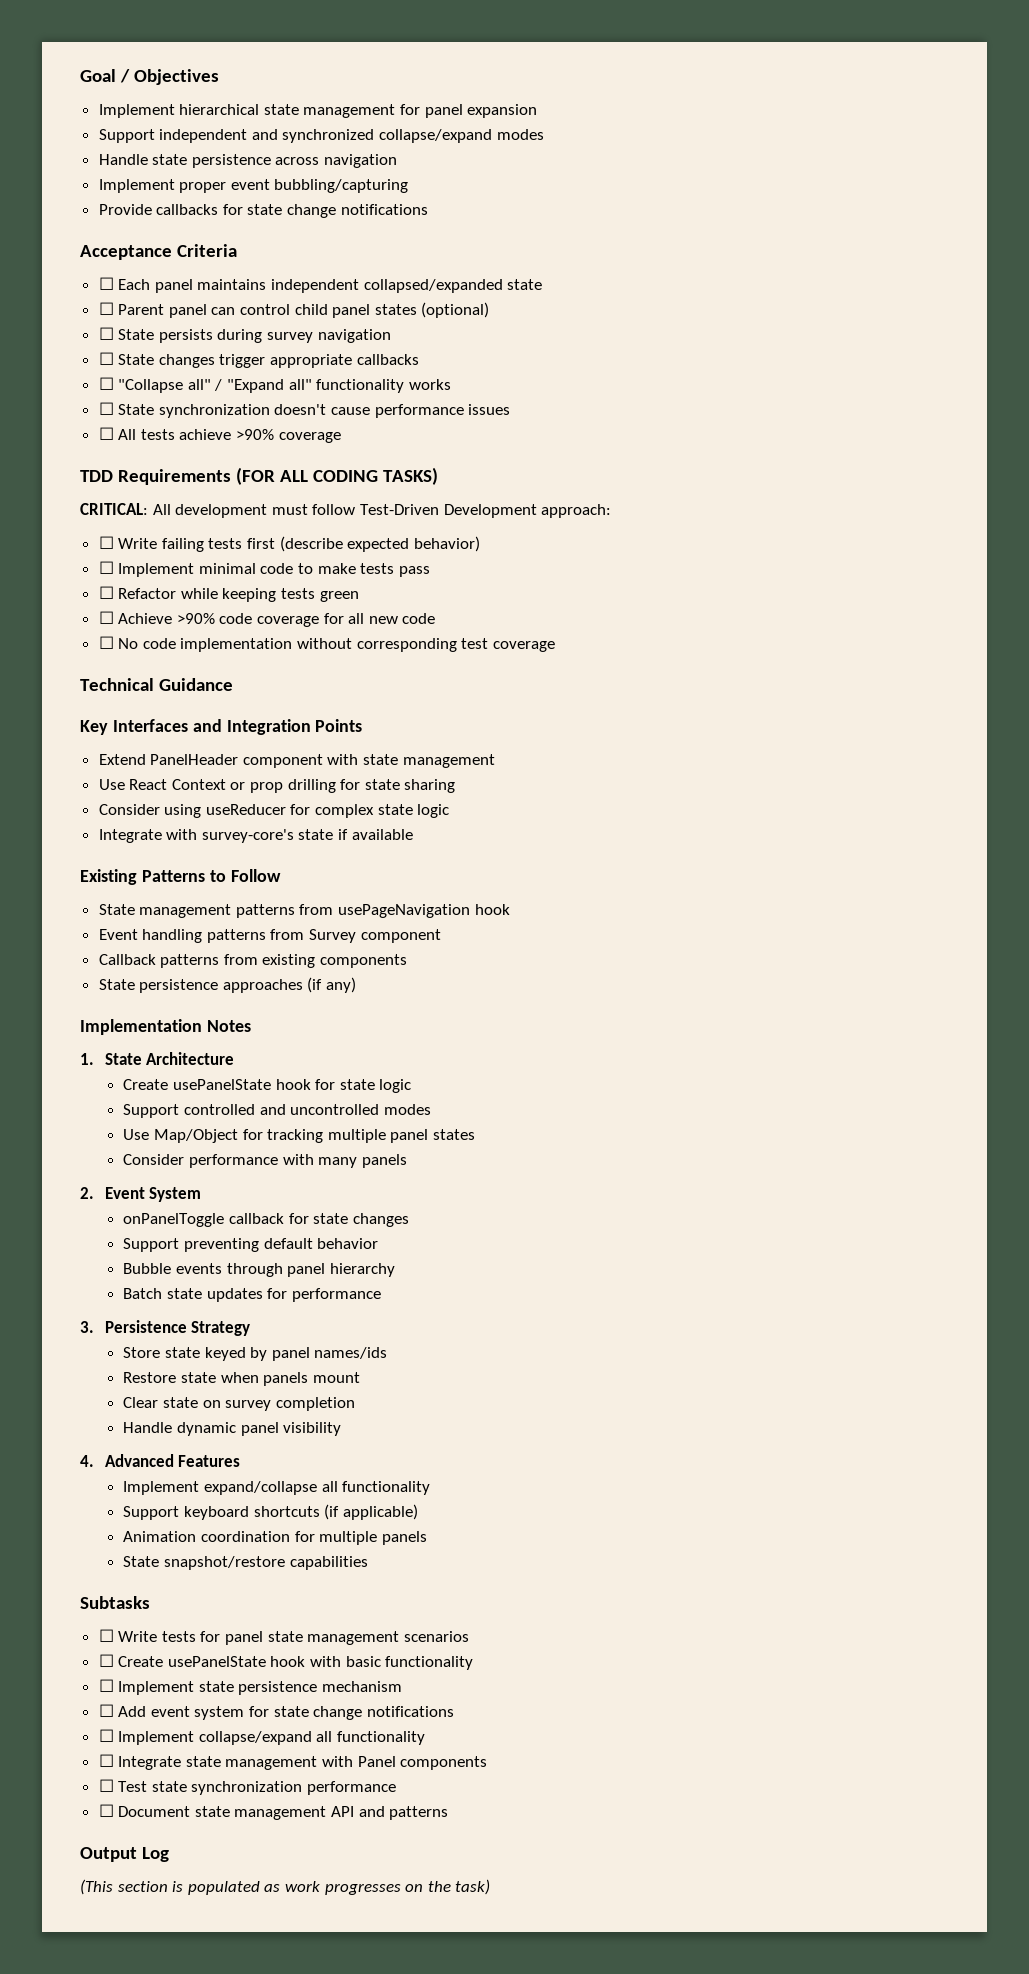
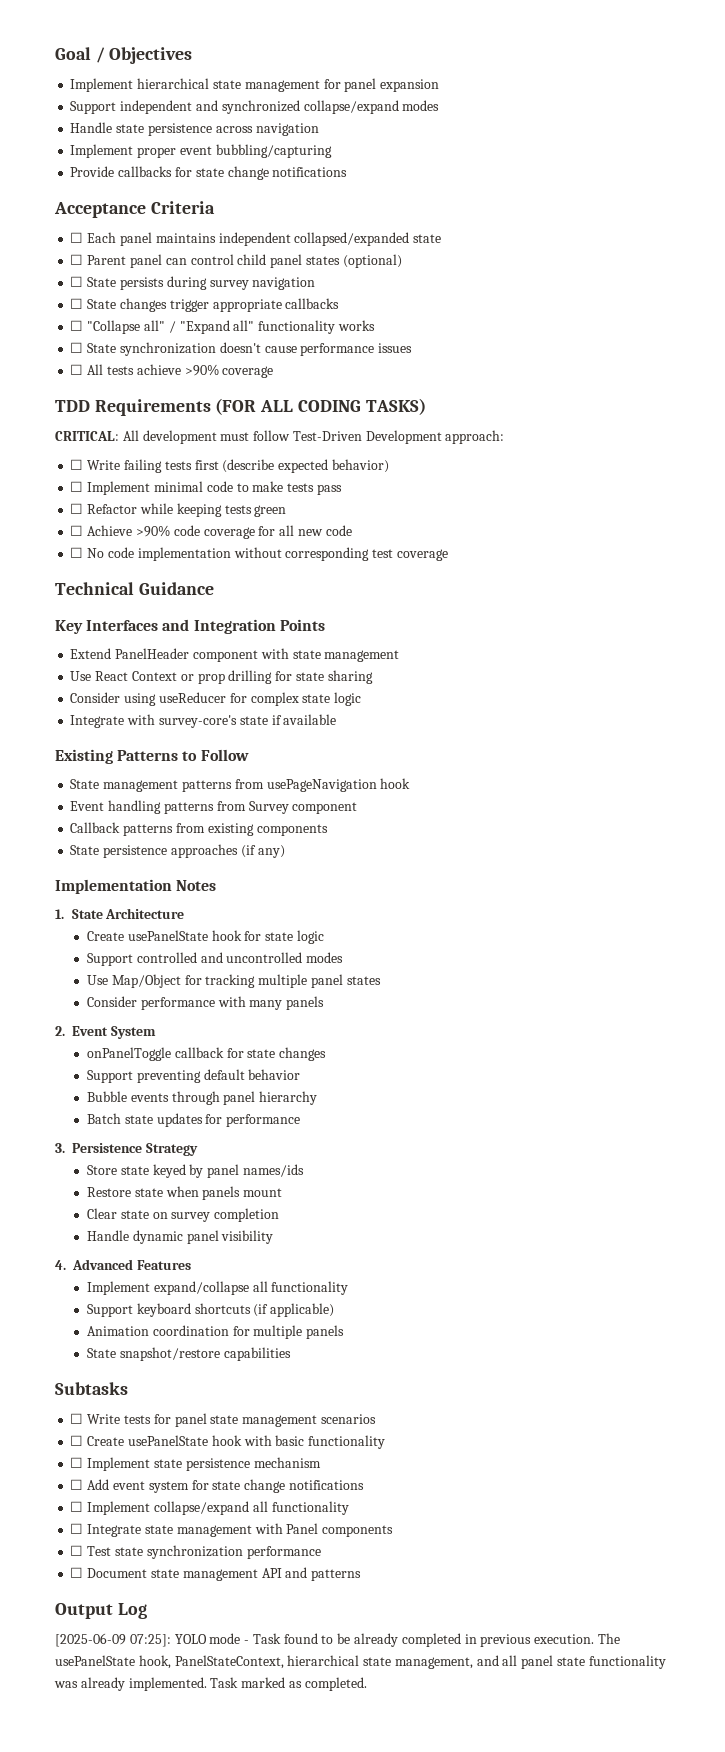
[80,1879,491,1895] (This section is populated as work progresses on the task) -> [55,1633,620,1647] [55,1655,666,1669] [54,1677,367,1691] [2025-06-09 07:25]: YOLO mode - Task found to be already completed in previous execution. The usePanelState hook, PanelStateContext, hierarchical state management, and all panel state functionality was already implemented. Task marked as completed.

